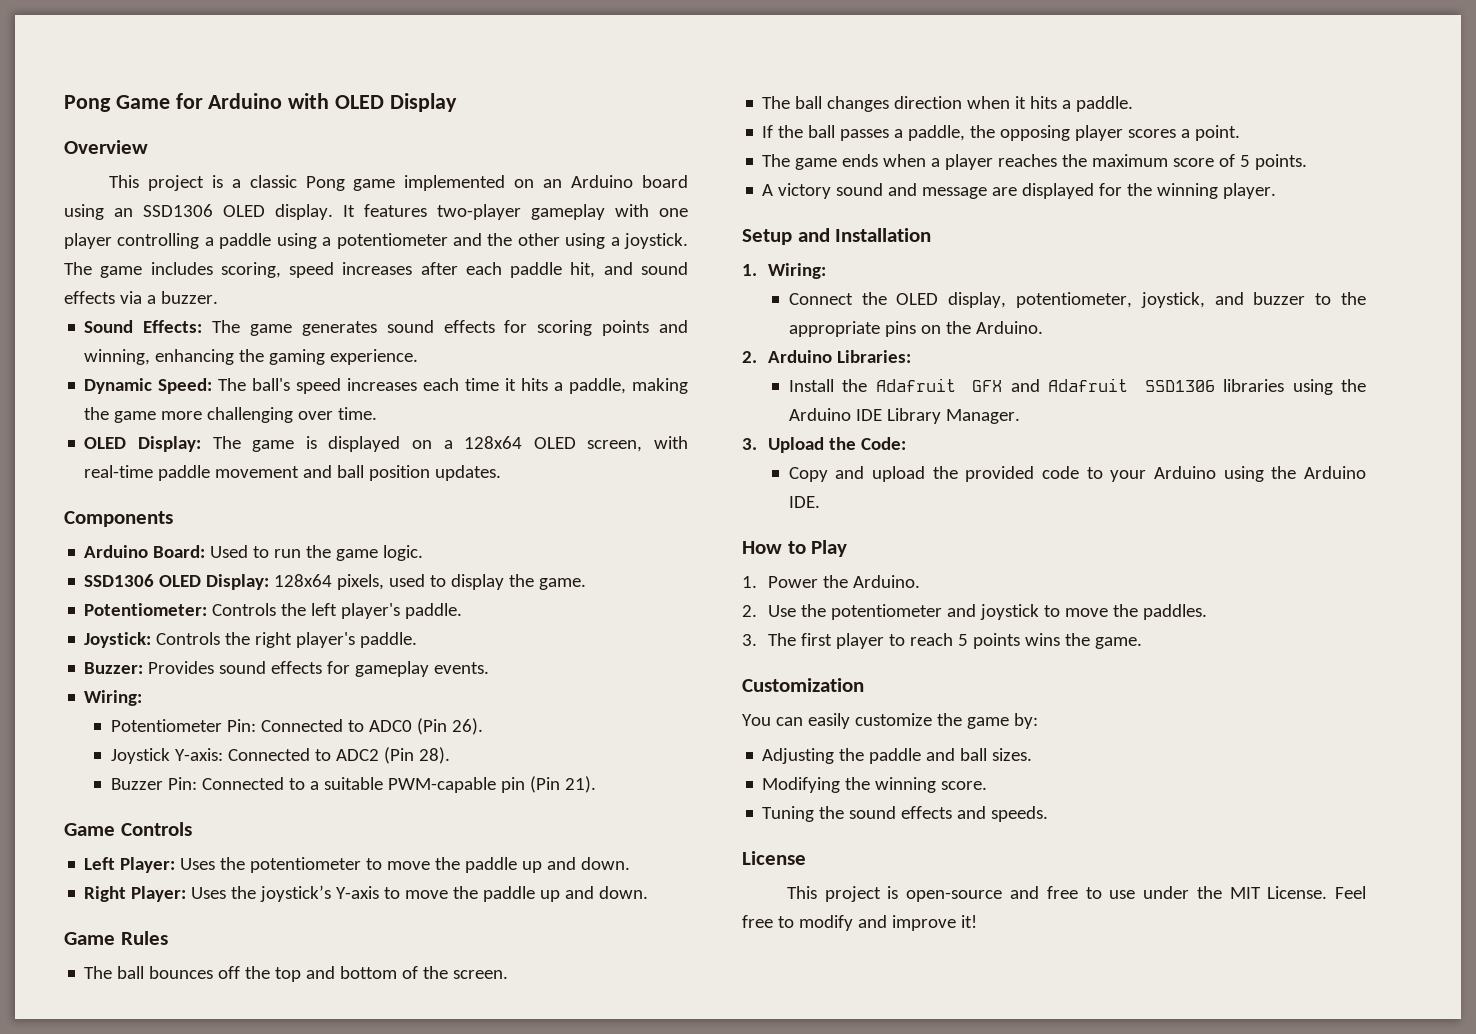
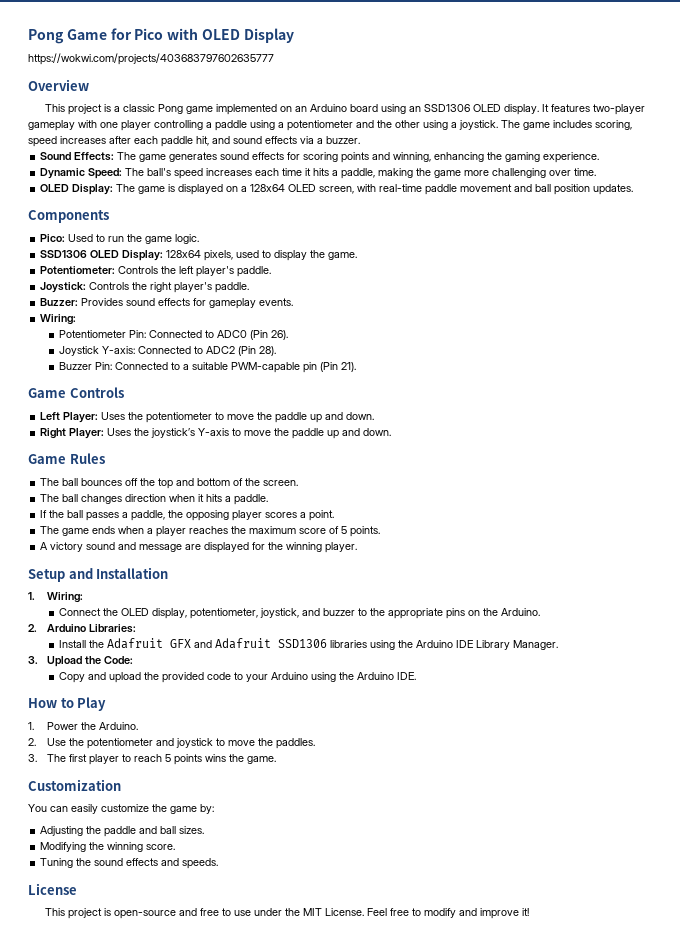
[208,93,283,109] Arduino -> [134,28,164,40] Pico
(457, 102) none -> [28,53,274,65] // https://wokwi.com/projects/403683797602635777
[84,545,206,558] Arduino Board: -> [40,234,66,242] Pico:

